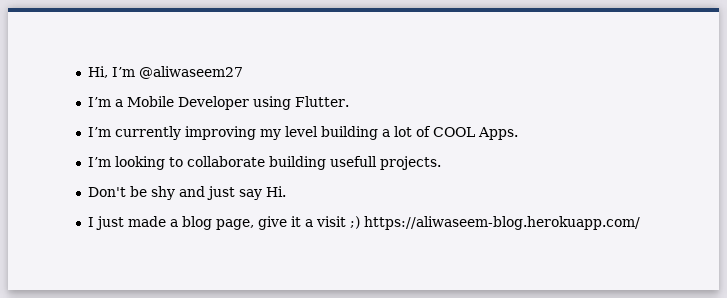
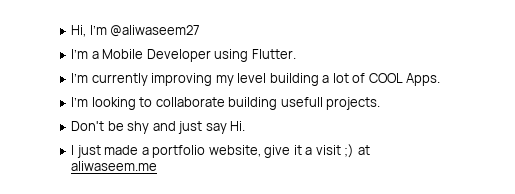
[181,216,254,230] blog page, -> [152,145,261,158] portfolio website,
[363,216,640,230] https://aliwaseem-blog.herokuapp.com/ -> [357,145,370,155] [71,161,158,171] at aliwaseem.me

